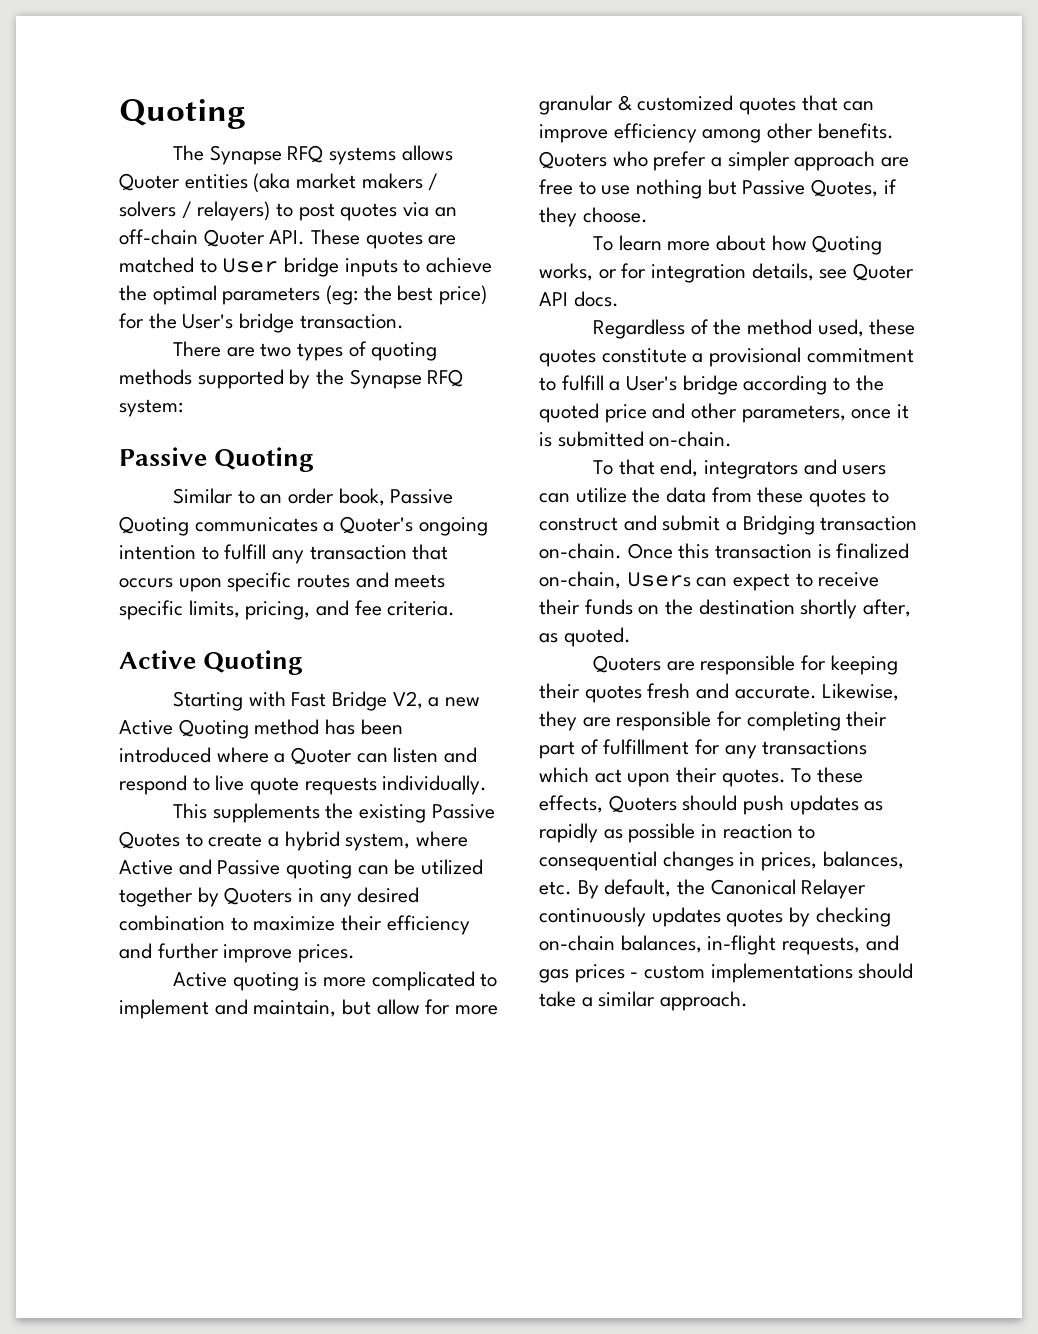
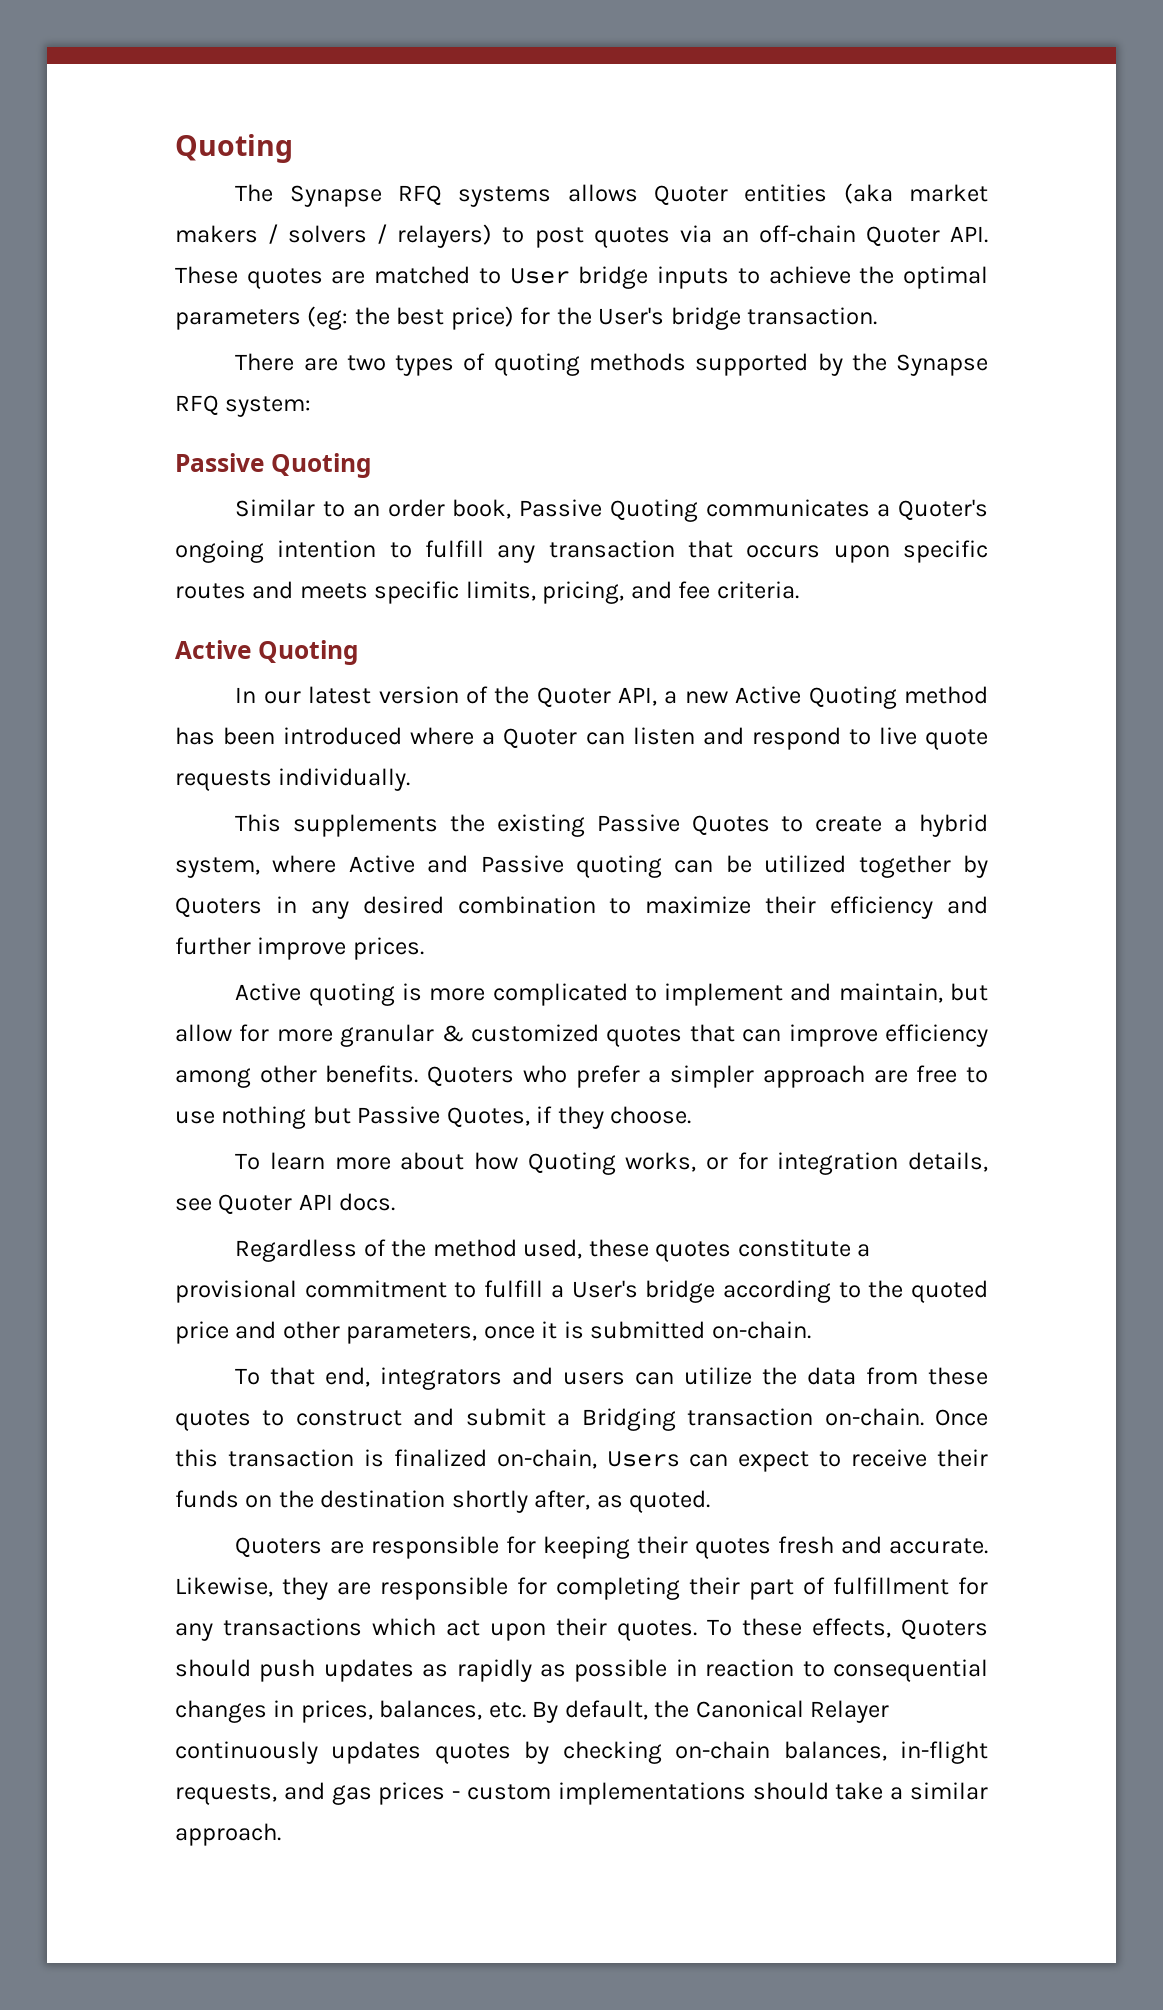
[173,691,423,711] Starting with Fast Bridge V2, -> [235,686,658,708] In our latest version of the Quoter API,

